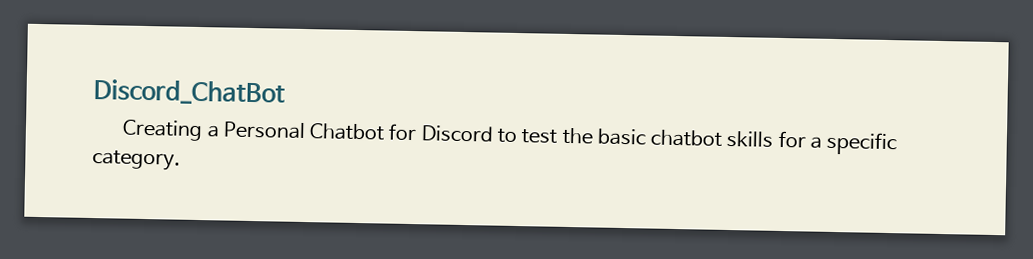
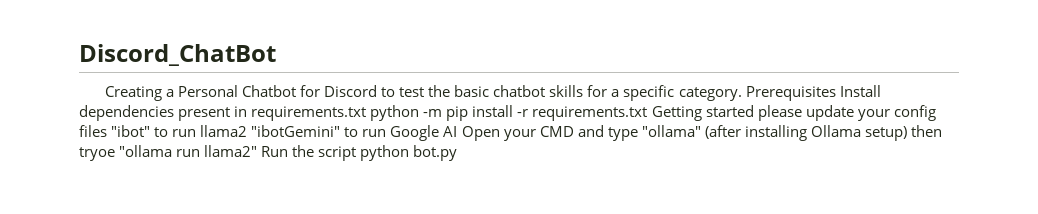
(181, 160) none -> [745,85,881,101] [79,105,936,121] [79,125,942,141] [79,145,458,161] Prerequisites Install dependencies present in requirements.txt python -m pip install -r requirements.txt Getting started please update your config files "ibot" to run llama2 "ibotGemini" to run Google AI Open your CMD and type "ollama" (after installing Ollama setup) then tryoe "ollama run llama2" Run the script python bot.py

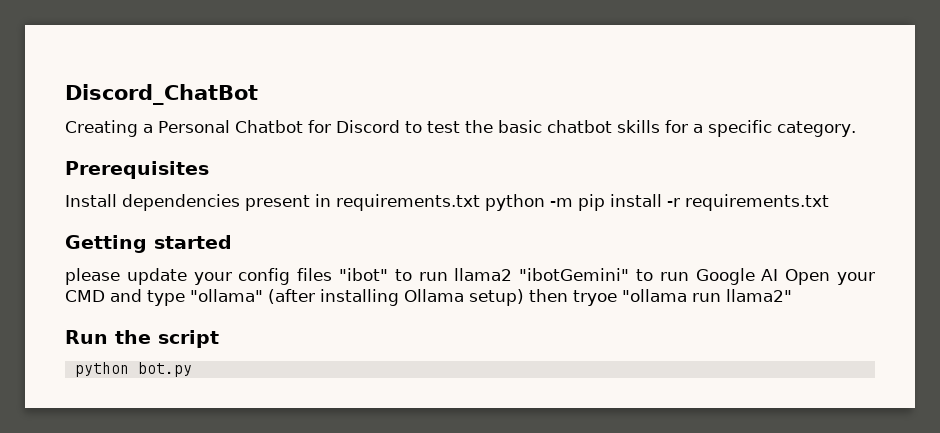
(742, 94) none -> (856, 129) //
(836, 93) none -> (209, 170) //
(648, 113) none -> (829, 202) //
(754, 111) none -> (232, 242) //
(258, 151) none -> (792, 295) //
(357, 153) none -> (219, 339) //

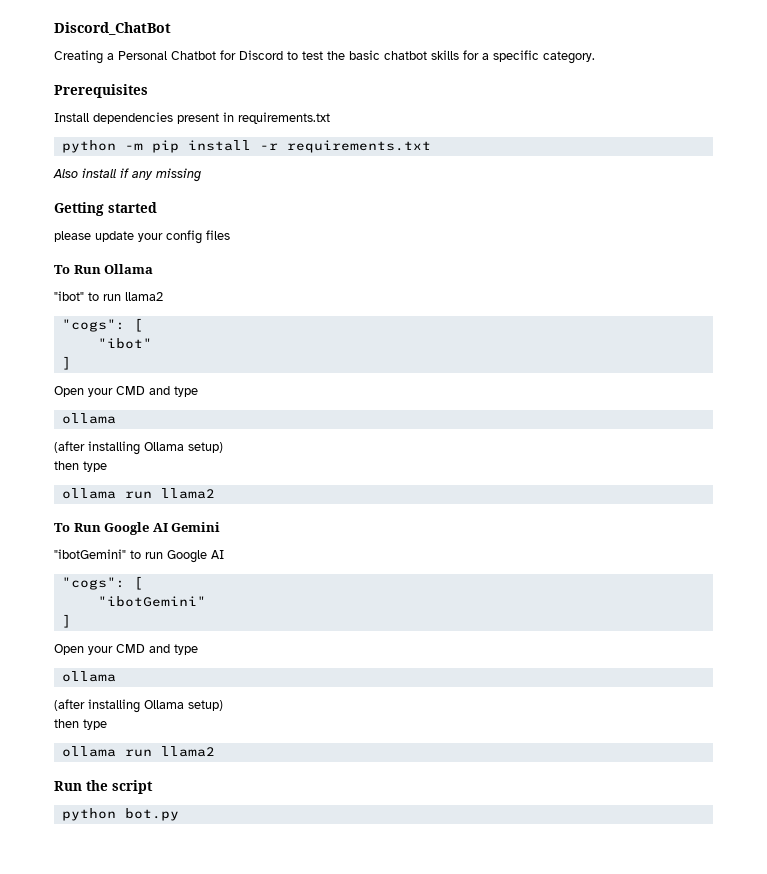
(480, 202) none -> (330, 118) //
(829, 202) none -> [53,168,201,182] // Also install if any missing
(333, 274) none -> [54,264,154,274] // To Run Ollama //
(513, 274) none -> [61,318,143,332] [97,338,152,349] [61,356,71,370] [54,386,198,397] [61,413,116,424] [54,441,223,455] [54,461,107,472] [61,488,215,499] [54,522,221,535] // "cogs": [ // "ibot" // ] // Open your CMD and type // ollama // (after installing Ollama setup) // then type // ollama run llama2 // To Run Google AI Gemini //
[785,269,875,285] [65,289,792,306] Open your CMD and type "ollama" (after installing Ollama setup) then tryoe "ollama run llama2" -> [61,576,143,590] [97,596,206,607] [61,614,71,628] [54,644,198,655] [61,671,116,682] [54,699,223,713] [54,719,107,730] [61,746,215,757] // "cogs": [ // "ibotGemini" // ] // Open your CMD and type // ollama // (after installing Ollama setup) // then type // ollama run llama2

